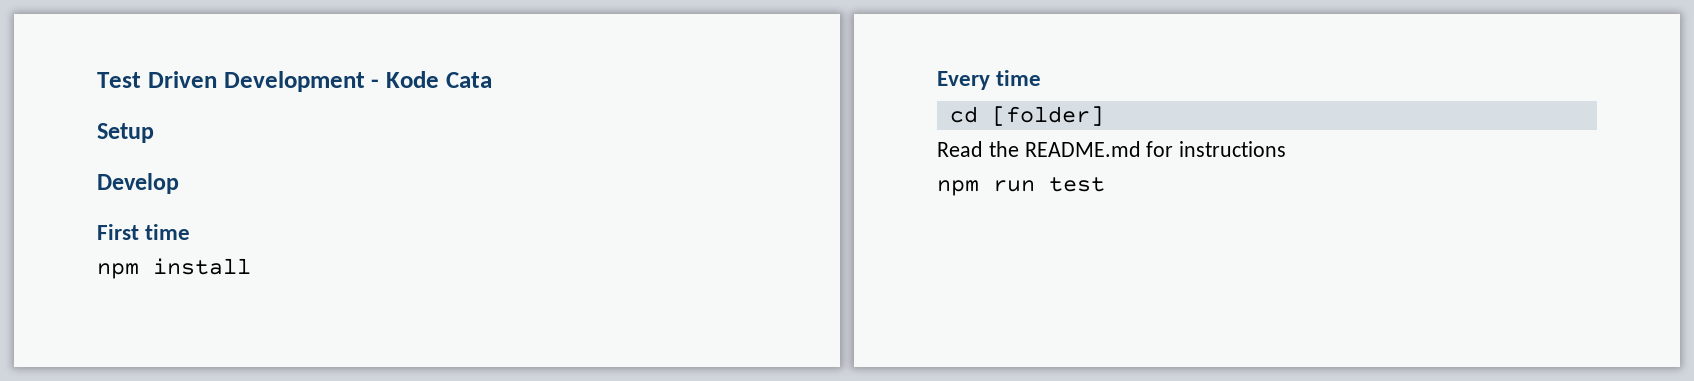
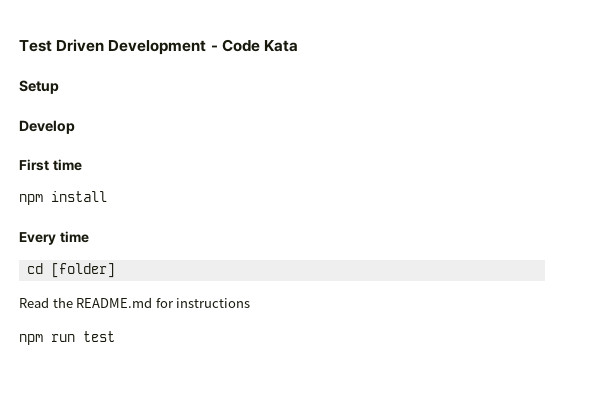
[386,71,492,88] Kode Cata -> [221,39,298,52] Code Kata

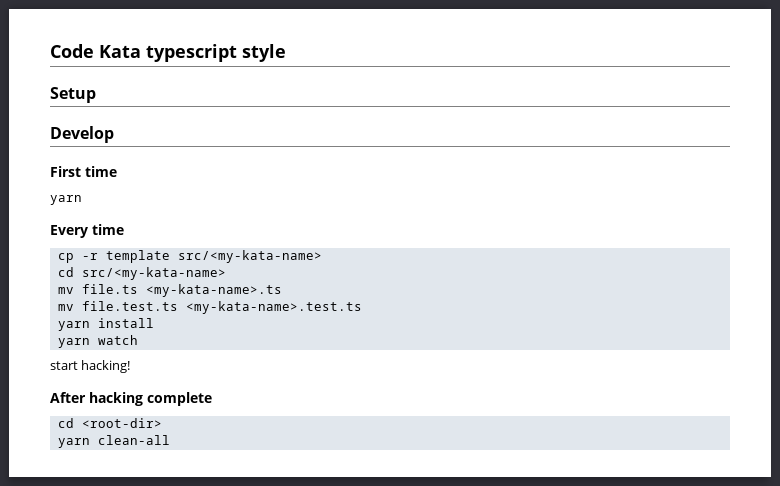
[19,39,218,55] Test Driven Development - -> (50, 51) none
(298, 46) none -> [146,44,286,62] typescript style
[19,191,107,205] npm install -> [50,195,82,205] yarn
[26,263,115,278] [19,297,251,308] [19,331,115,345] cd [folder] // Read the README.md for instructions // npm run test -> [57,250,322,263] [57,267,226,280] [57,284,282,297] [57,301,362,314] [57,318,154,331] [57,335,138,348] [50,360,131,373] [50,392,212,406] [57,418,162,428] [57,435,170,448] cp -r template src/<my-kata-name> // cd src/<my-kata-name> // mv file.ts <my-kata-name>.ts // mv file.test.ts <my-kata-name>.test.ts // yarn install // yarn watch // start hacking! // After hacking complete // cd <root-dir> // yarn clean-all

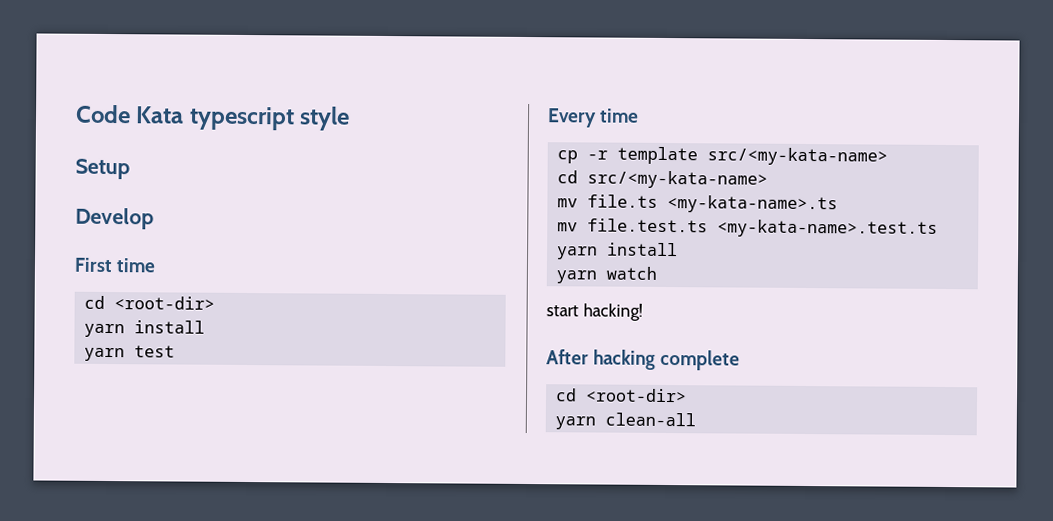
[50,195,82,205] // yarn -> [84,295,216,310] [84,320,206,338] [84,345,176,362] // cd <root-dir> // yarn install // yarn test

